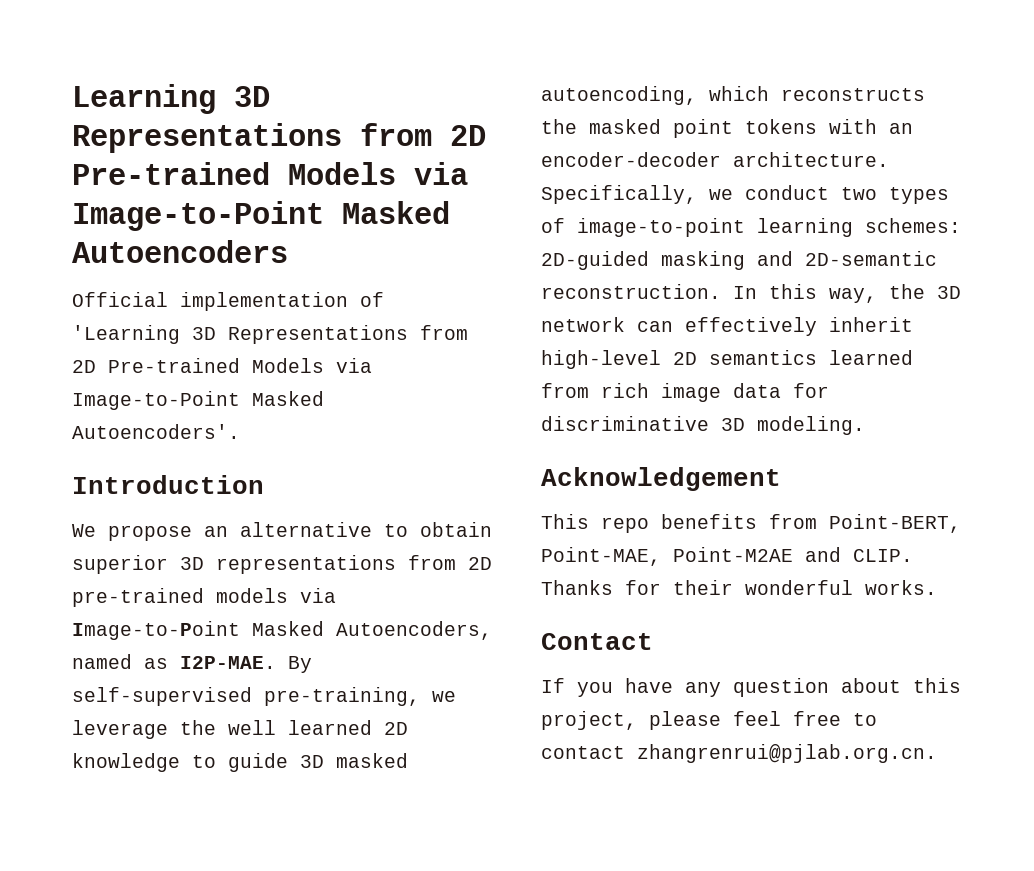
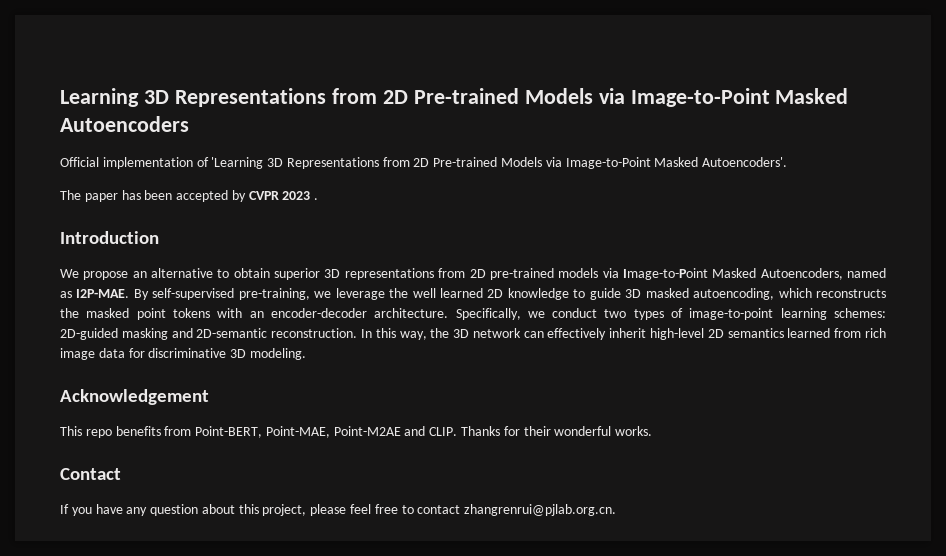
(240, 431) none -> [60,190,319,202] // The paper has been accepted by CVPR 2023 .

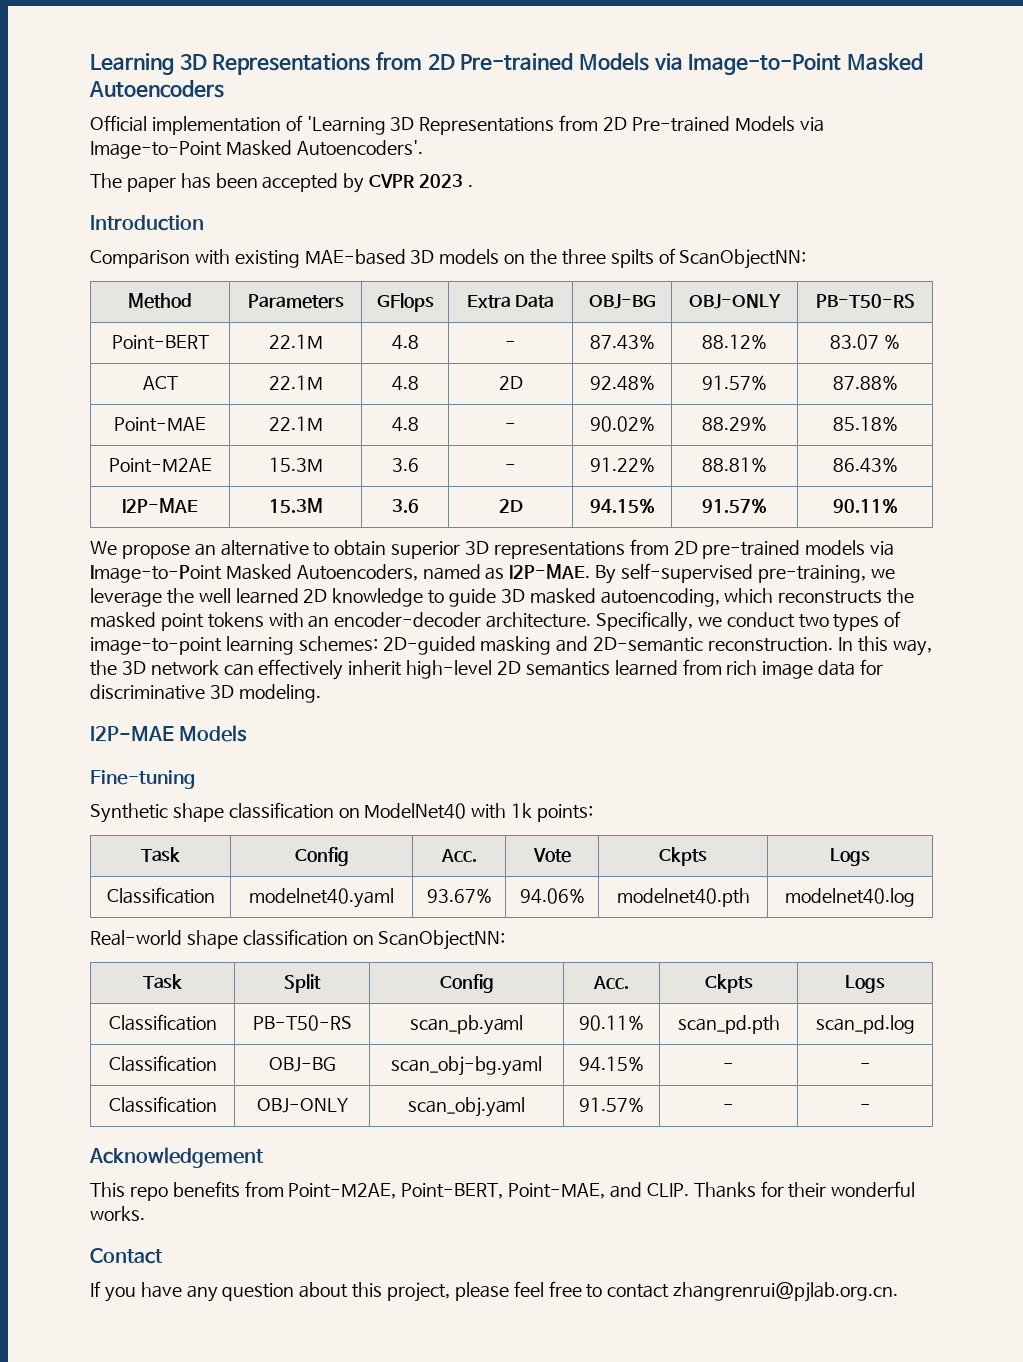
(159, 237) none -> [90,248,807,269] [128,293,192,309] [247,294,344,309] [376,293,434,312] [466,295,555,308] [588,294,656,309] [689,294,782,309] [815,294,915,308] [111,335,209,350] [268,334,323,349] [391,335,419,350] [505,341,516,348] [589,334,655,350] [702,334,767,349] [830,334,900,350] [142,376,178,390] [268,375,323,390] [391,376,419,391] [498,376,523,390] [589,375,655,391] [702,375,767,390] [832,375,898,390] [114,417,206,432] [268,416,323,431] [391,417,419,432] [505,423,516,430] [589,416,655,432] [702,416,767,431] [832,416,898,431] [108,458,212,473] [268,457,323,472] [391,458,419,472] [505,464,516,471] [589,457,655,472] [702,457,767,472] [832,457,898,473] [122,498,198,513] [268,498,323,513] [391,499,419,513] [498,499,523,513] [589,498,655,514] [702,498,767,514] [832,498,898,514] // Comparison with existing MAE-based 3D models on the three spilts of ScanObjectNN: // Method | Parameters | GFlops | Extra Data | OBJ-BG | OBJ-ONLY | PB-T50-RS // Point-BERT | 22.1M | 4.8 | - | 87.43% | 88.12% | 83.07 % // ACT | 22.1M | 4.8 | 2D | 92.48% | 91.57% | 87.88% // Point-MAE | 22.1M | 4.8 | - | 90.02% | 88.29% | 85.18% // Point-M2AE | 15.3M | 3.6 | - | 91.22% | 88.81% | 86.43% // I2P-MAE | 15.3M | 3.6 | 2D | 94.15% | 91.57% | 90.11%
(306, 354) none -> [90,725,248,742] [90,770,195,789] [90,802,594,823] [140,847,181,862] [294,847,349,866] [440,849,477,863] [532,848,571,863] [659,847,707,866] [830,848,870,866] [106,887,215,904] [249,888,395,908] [426,888,492,903] [519,888,585,904] [616,888,750,907] [785,888,915,907] [90,929,506,950] [142,974,183,989] [284,974,321,993] [439,974,494,993] [593,976,629,990] [704,974,753,993] [845,975,885,993] [108,1014,217,1031] [252,1015,352,1031] [409,1015,524,1035] [579,1015,644,1031] [677,1015,780,1034] [815,1015,915,1034] [108,1055,217,1072] [268,1057,336,1072] [391,1056,543,1076] [579,1056,644,1072] [723,1063,734,1070] [859,1063,871,1070] [108,1096,217,1113] [256,1098,348,1113] [407,1097,526,1117] [579,1097,644,1112] [723,1104,734,1111] [859,1104,871,1111] // I2P-MAE Models // Fine-tuning // Synthetic shape classification on ModelNet40 with 1k points: // Task | Config | Acc. | Vote | Ckpts | Logs // Classification | modelnet40.yaml | 93.67% | 94.06% | modelnet40.pth | modelnet40.log // Real-world shape classification on ScanObjectNN: // Task | Split | Config | Acc. | Ckpts | Logs // Classification | PB-T50-RS | scan_pb.yaml | 90.11% | scan_pd.pth | scan_pd.log // Classification | OBJ-BG | scan_obj-bg.yaml | 94.15% | - | - // Classification | OBJ-ONLY | scan_obj.yaml | 91.57% | - | -
(192, 431) none -> [288,1183,397,1199] Point-M2AE,
[333,426,401,436] Point-M2AE -> (606, 1191) none

